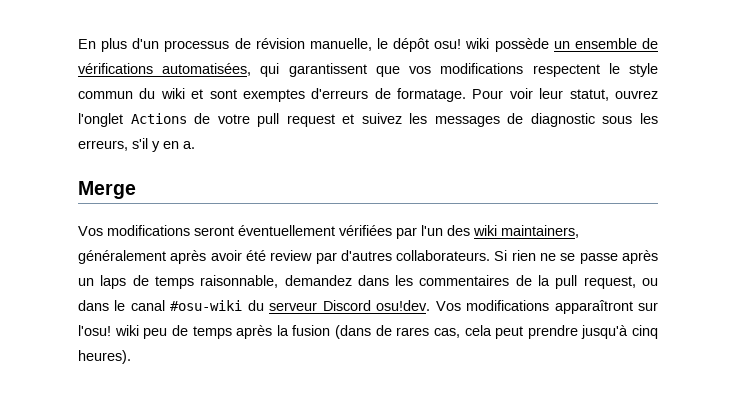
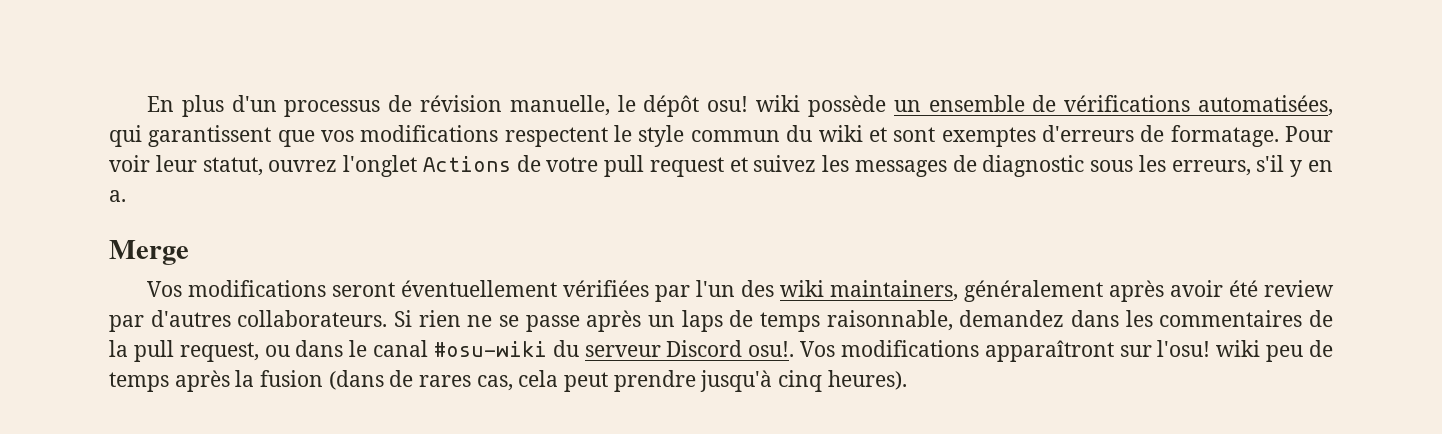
[376,300,431,311] osu!dev. -> [748,341,795,357] osu!.

